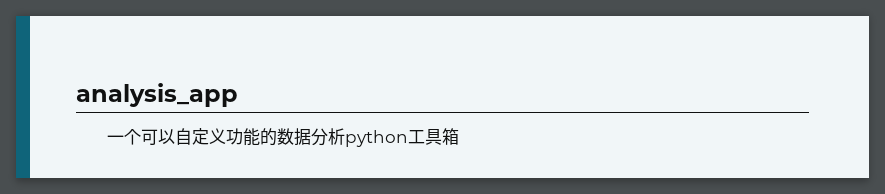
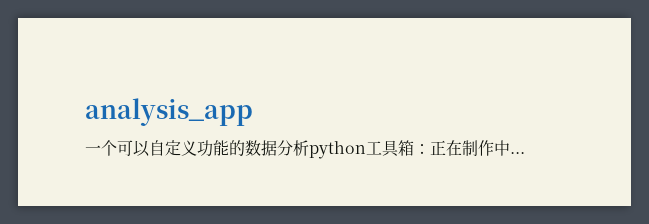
(459, 136) none -> [414,140,525,156] ：正在制作中...

